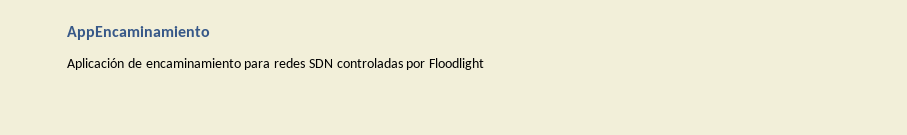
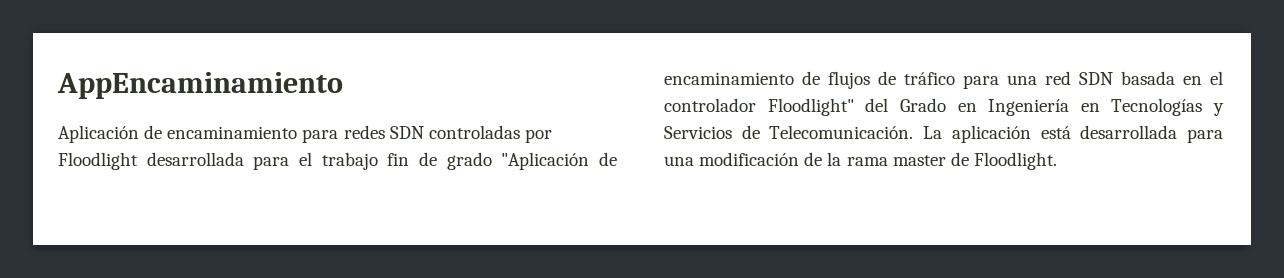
(485, 64) none -> [146,152,618,170] [664,71,1223,89] [664,98,1224,116] [664,125,1223,143] [664,152,1057,170] desarrollada para el trabajo fin de grado "Aplicación de encaminamiento de flujos de tráfico para una red SDN basada en el controlador Floodlight" del Grado en Ingeniería en Tecnologías y Servicios de Telecomunicación. La aplicación está desarrollada para una modificación de la rama master de Floodlight.

